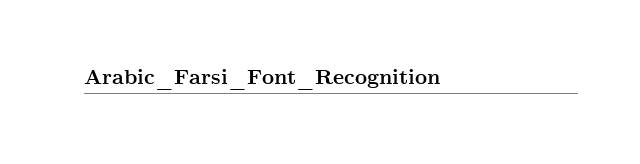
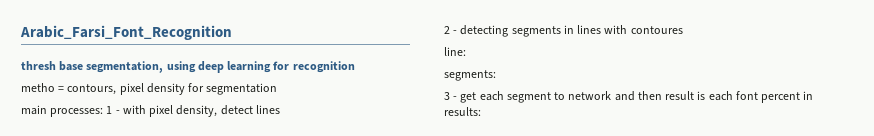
(440, 79) none -> [21,61,355,73] [21,83,278,95] [21,105,280,117] [444,25,683,37] [444,47,466,56] [444,70,496,81] [444,91,814,103] [444,107,481,116] // thresh base segmentation, using deep learning for recognition // metho = contours, pixel density for segmentation // main processes: 1 - with pixel density, detect lines // 2 - detecting segments in lines with contoures // line: // segments: // 3 - get each segment to network and then result is each font percent in results:

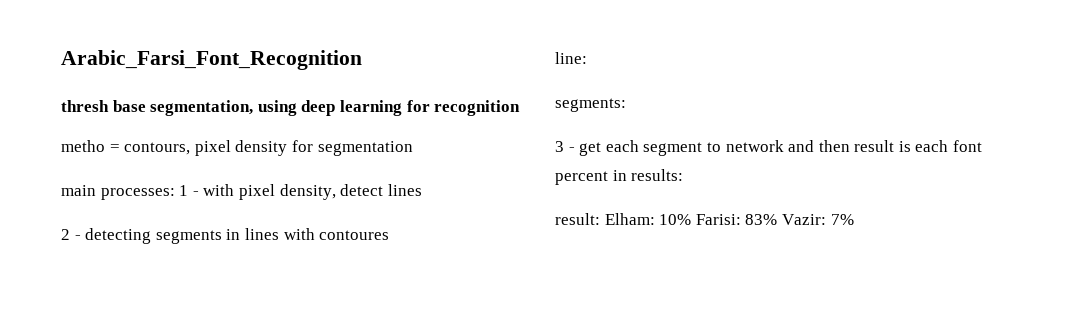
(481, 111) none -> [555,213,854,225] // result: Elham: 10% Farisi: 83% Vazir: 7%

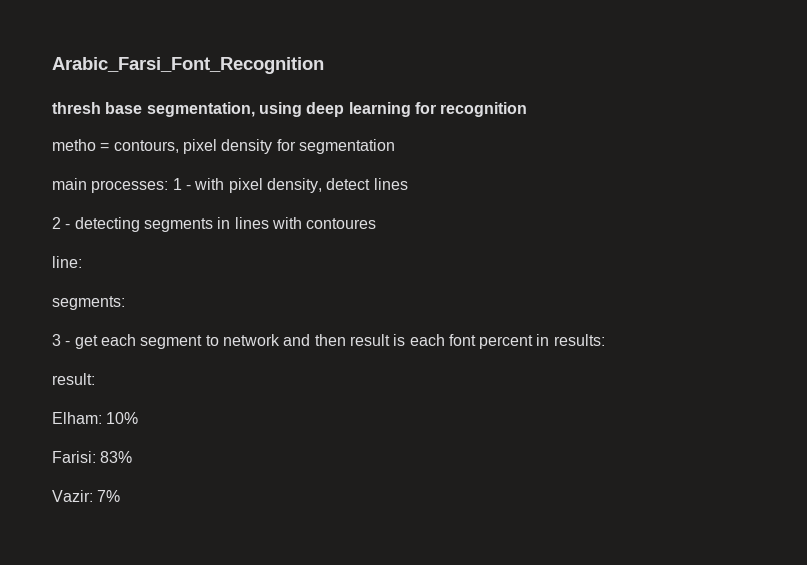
(600, 219) none -> (95, 379) //
(692, 219) none -> (139, 418) //
(778, 219) none -> (133, 457) //

